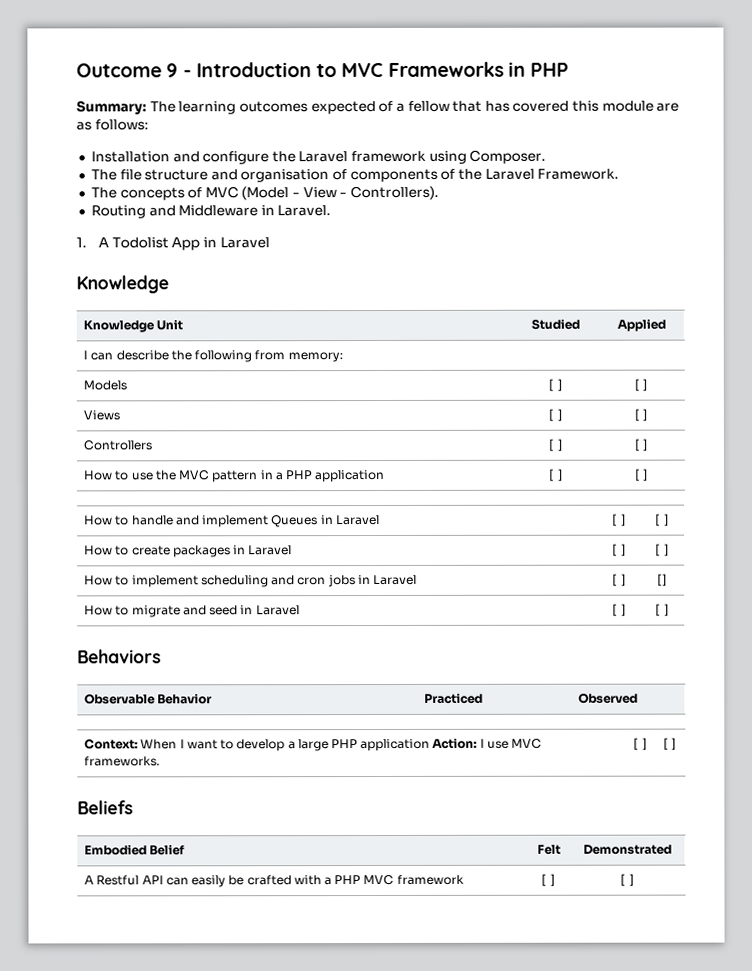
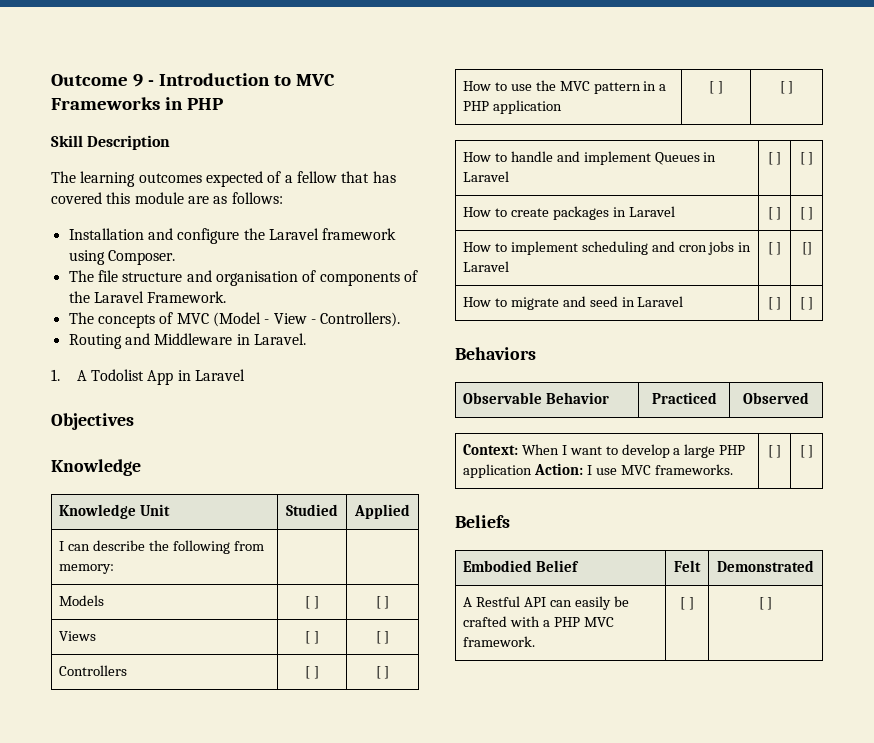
[76,100,147,115] Summary: -> [51,135,171,150] Skill Description //
(270, 243) none -> [51,413,134,430] // Objectives
[396,874,464,885] framework -> [462,636,535,647] framework.

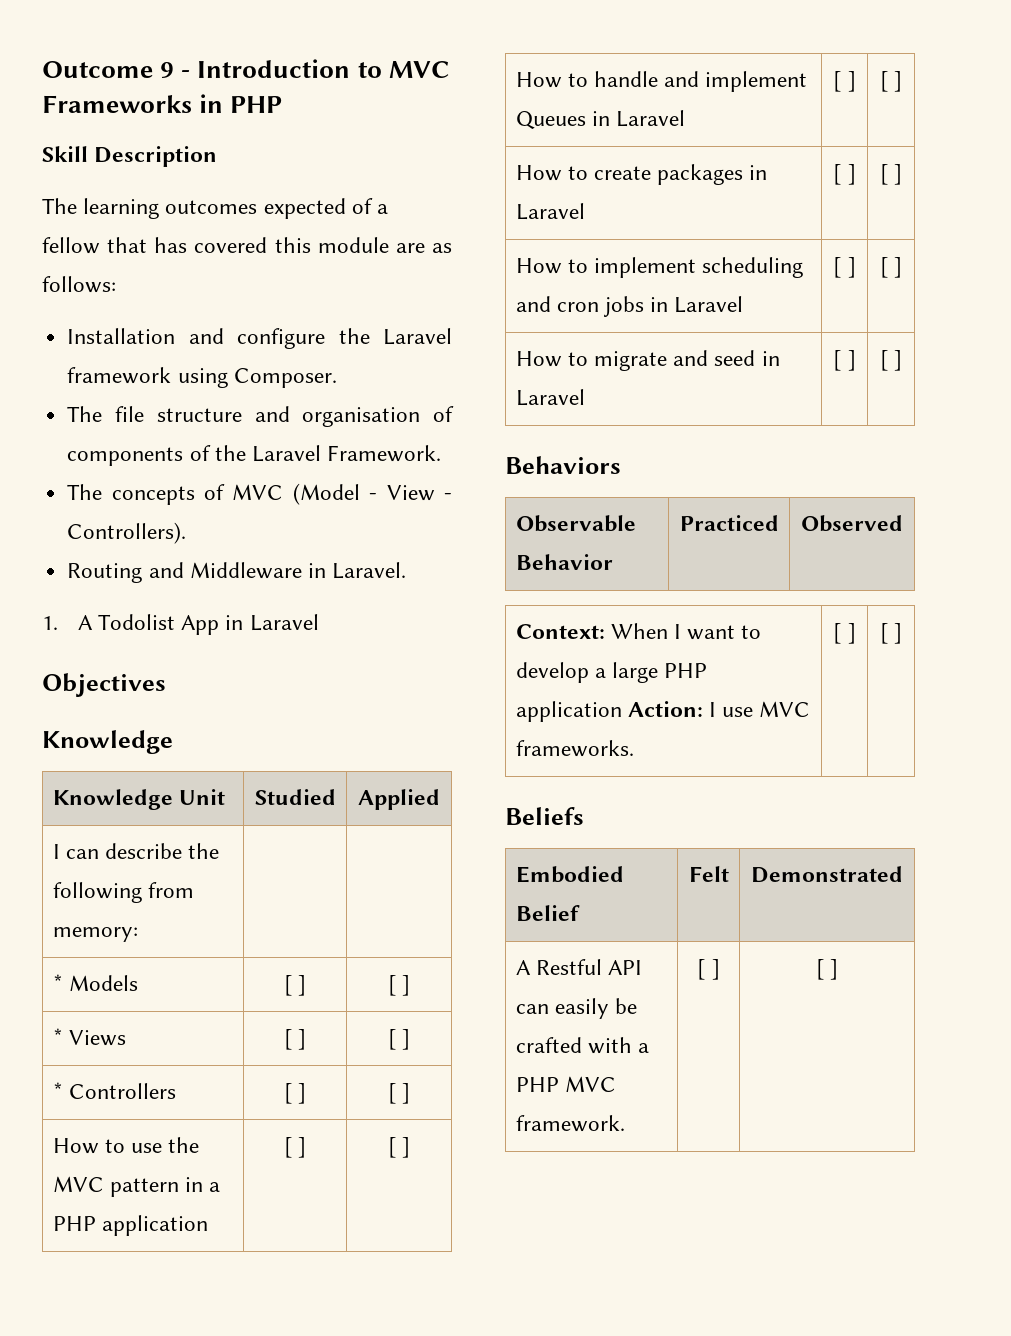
(114, 569) none -> [52,974,63,991] *
(390, 602) none -> [52,1028,63,1045] *
(390, 637) none -> [52,1082,63,1099] *
[801,242,812,255] [] -> [879,257,903,278] [ ]

